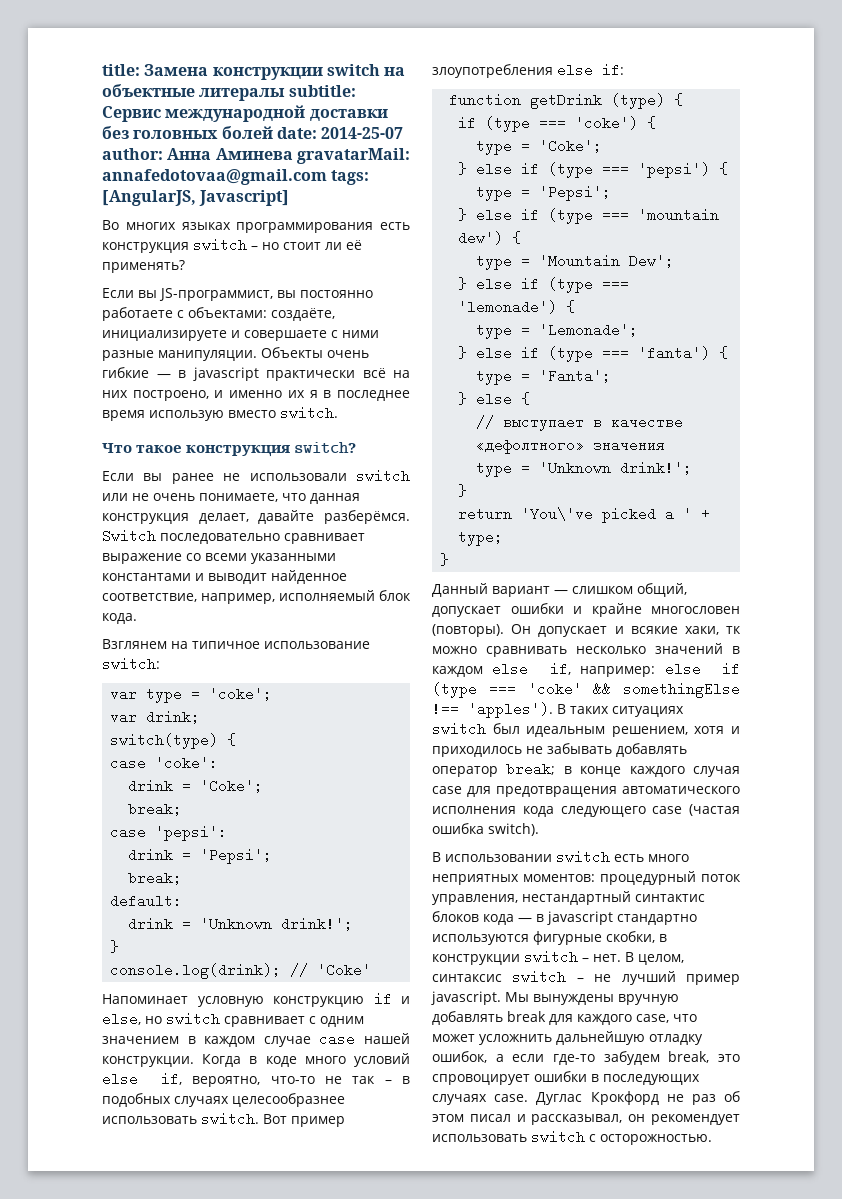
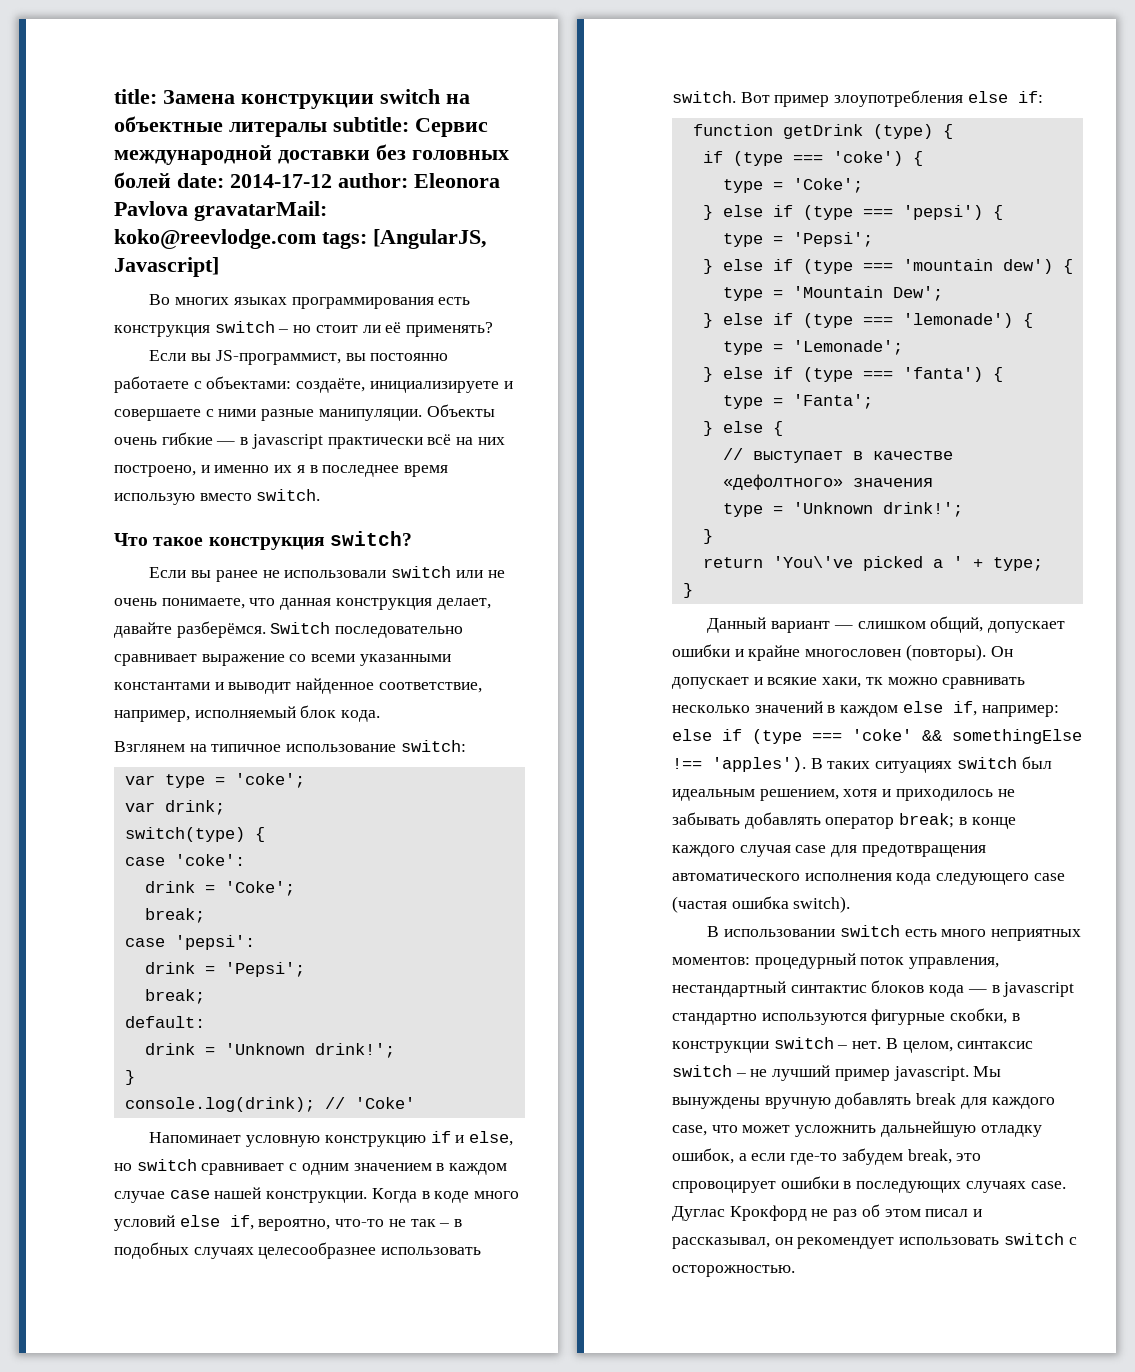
[321,127,404,139] [102,148,410,164] [102,169,327,185] 2014-25-07 author: Анна Аминева gravatarMail: annafedotovaa@gmail.com -> [230,173,500,188] [114,201,327,221] [114,229,316,249] 2014-17-12 author: Eleonora Pavlova gravatarMail: koko@reevlodge.com

